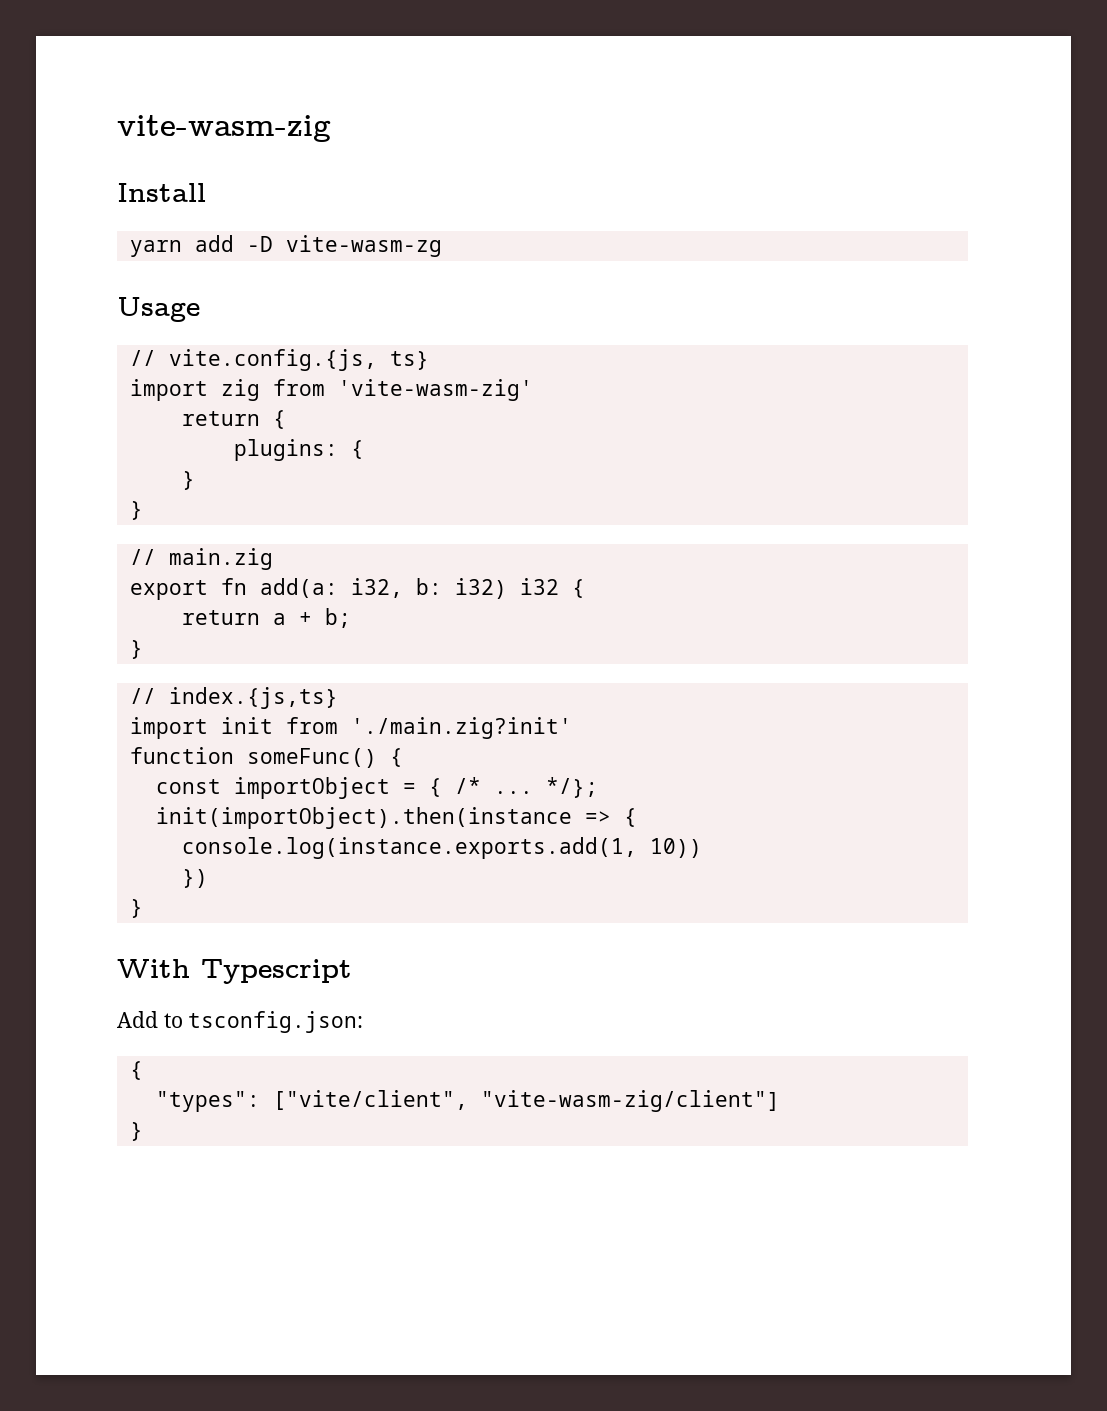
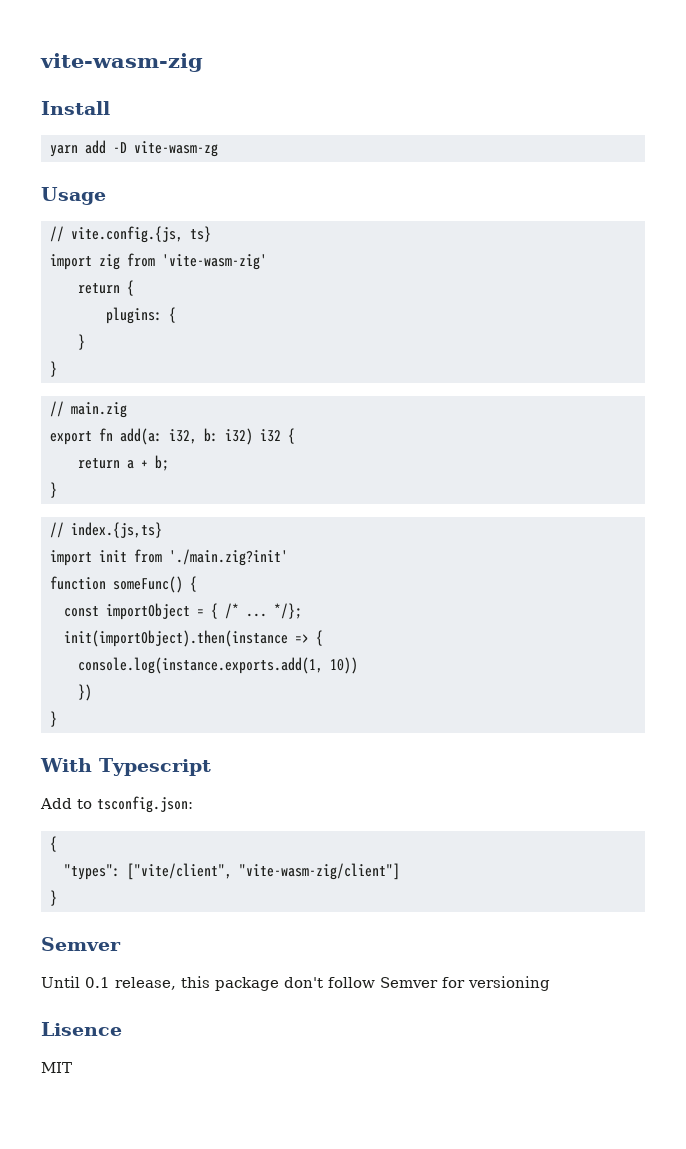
(143, 1131) none -> [41,937,121,951] [41,976,550,991] [41,1022,122,1036] [41,1062,72,1073] // Semver // Until 0.1 release, this package don't follow Semver for versioning // Lisence // MIT

